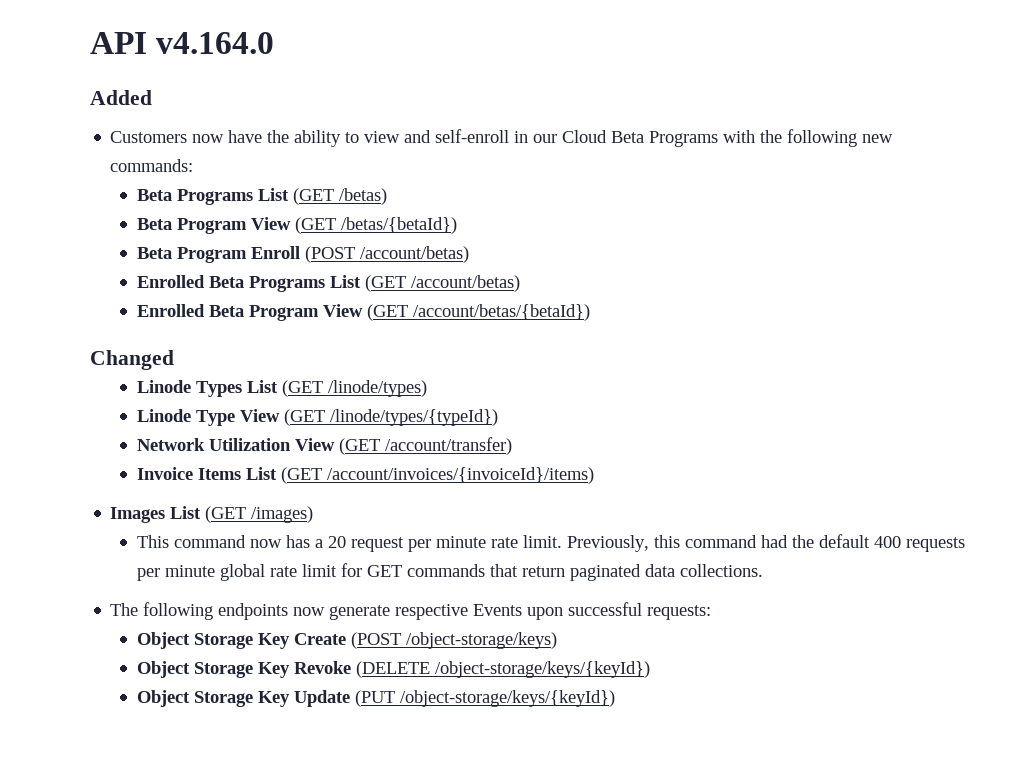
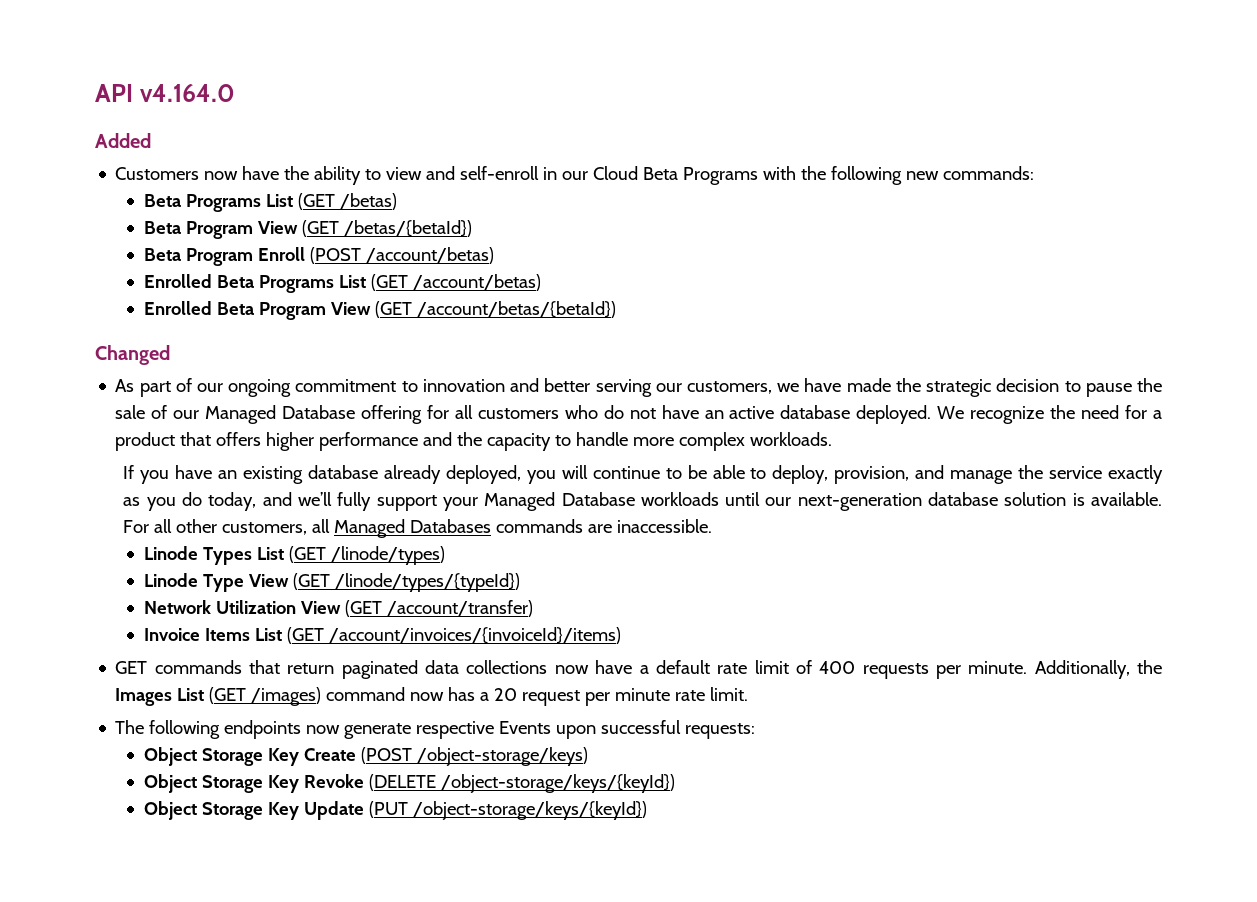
(174, 360) none -> [115,378,1162,397] [115,405,1163,424] [115,432,833,451] [123,465,1164,484] [123,492,1163,511] [123,519,713,538] // As part of our ongoing commitment to innovation and better serving our customers, we have made the strategic decision to pause the sale of our Managed Database offering for all customers who do not have an active database deployed. We recognize the need for a product that offers higher performance and the capacity to handle more complex workloads. // If you have an existing database already deployed, you will continue to be able to deploy, provision, and manage the service exactly as you do today, and we’ll fully support your Managed Database workloads until our next-generation database solution is available. For all other customers, all Managed Databases commands are inaccessible.
(595, 475) none -> [115,660,1163,679] GET commands that return paginated data collections now have a default rate limit of 400 requests per minute. Additionally, the
[137,535,170,548] // This -> (322, 696) none
[567,534,966,552] [137,563,764,581] Previously, this command had the default 400 requests per minute global rate limit for GET commands that return paginated data collections. -> (749, 694) none

